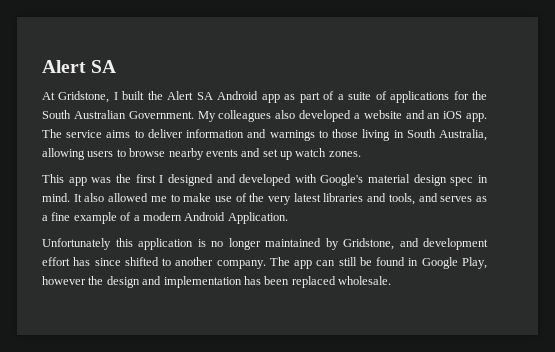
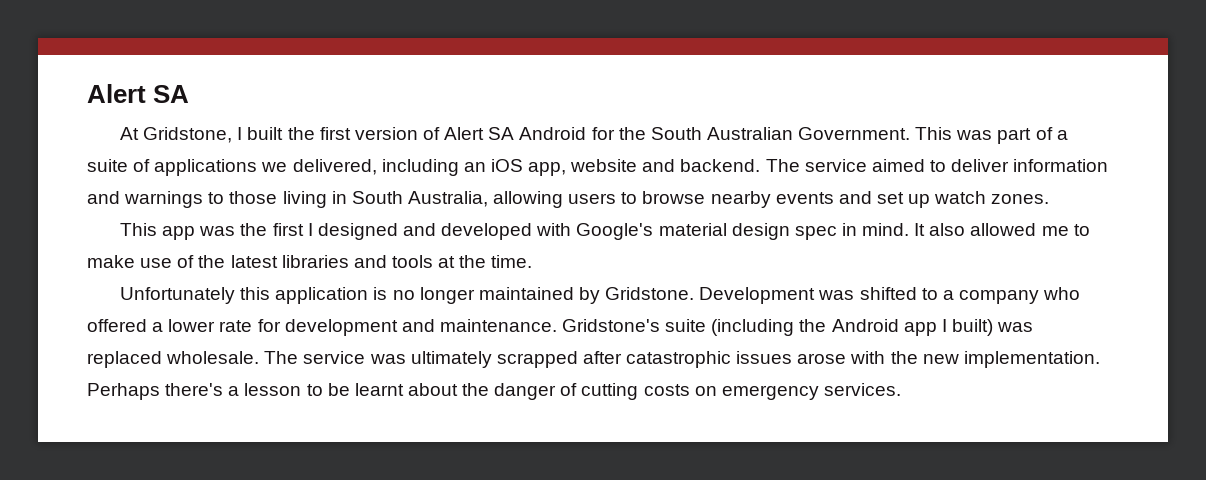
[167,91,296,103] Alert SA Android app as -> [319,127,993,140] first version of Alert SA Android for the South Australian Government. This was
[453,91,488,100] [42,110,487,122] [42,129,131,138] for the South Australian Government. My colleagues also developed a website and an iOS app. The service aims -> [261,159,925,176] we delivered, including an iOS app, website and backend. The service aimed
[268,196,292,205] very -> (226, 261) none
[388,193,487,205] [42,212,288,224] tools, and serves as a fine example of a modern Android Application. -> [391,255,533,268] tools at the time.
[343,238,488,250] [42,257,487,269] [42,276,391,288] Gridstone, and development effort has since shifted to another company. The app can still be found in Google Play, however the design and implementation has been replaced wholesale. -> [605,287,1081,304] [87,319,1034,336] [87,351,1100,368] [87,383,901,400] Gridstone. Development was shifted to a company who offered a lower rate for development and maintenance. Gridstone's suite (including the Android app I built) was replaced wholesale. The service was ultimately scrapped after catastrophic issues arose with the new implementation. Perhaps there's a lesson to be learnt about the danger of cutting costs on emergency services.

